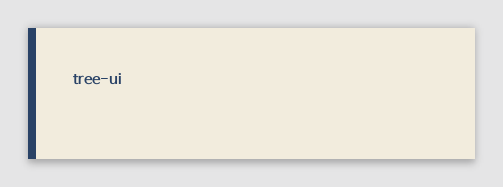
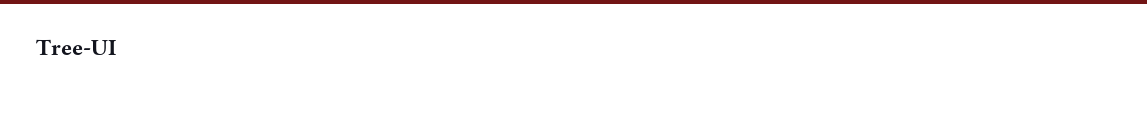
[73,73,122,85] tree-ui -> [36,39,116,55] Tree-UI

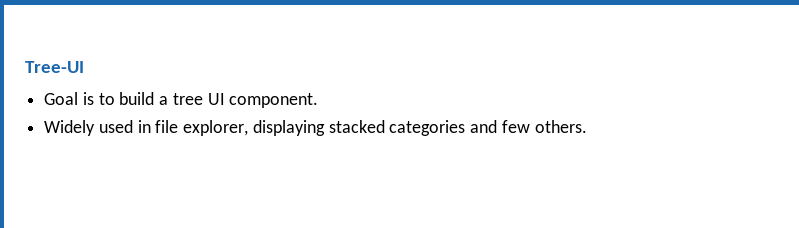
(116, 47) none -> [44,92,319,108] [44,120,587,136] // Goal is to build a tree UI component. // Widely used in file explorer, displaying stacked categories and few others.

